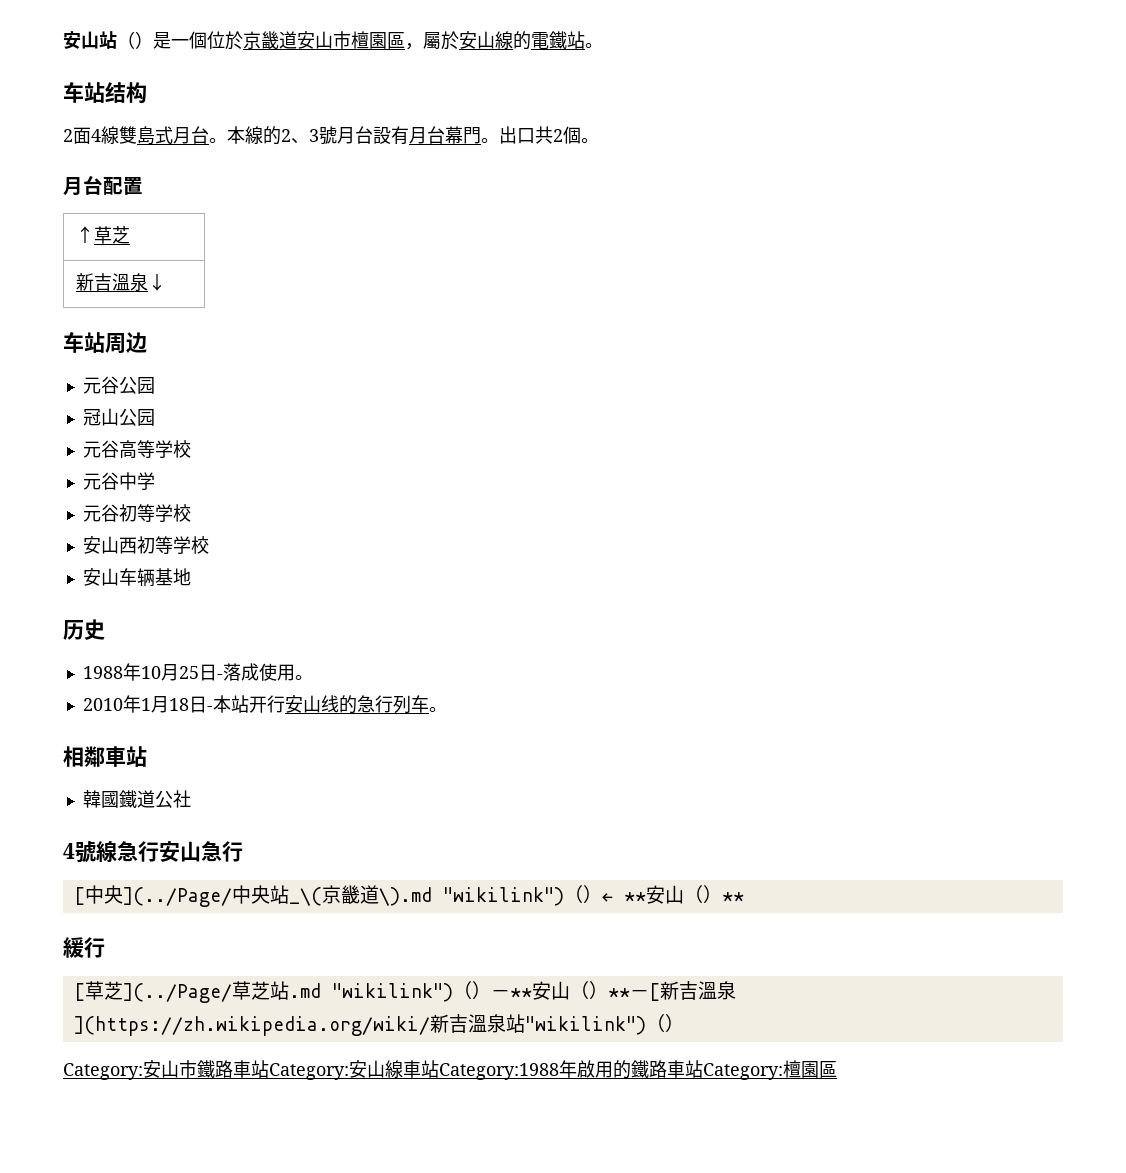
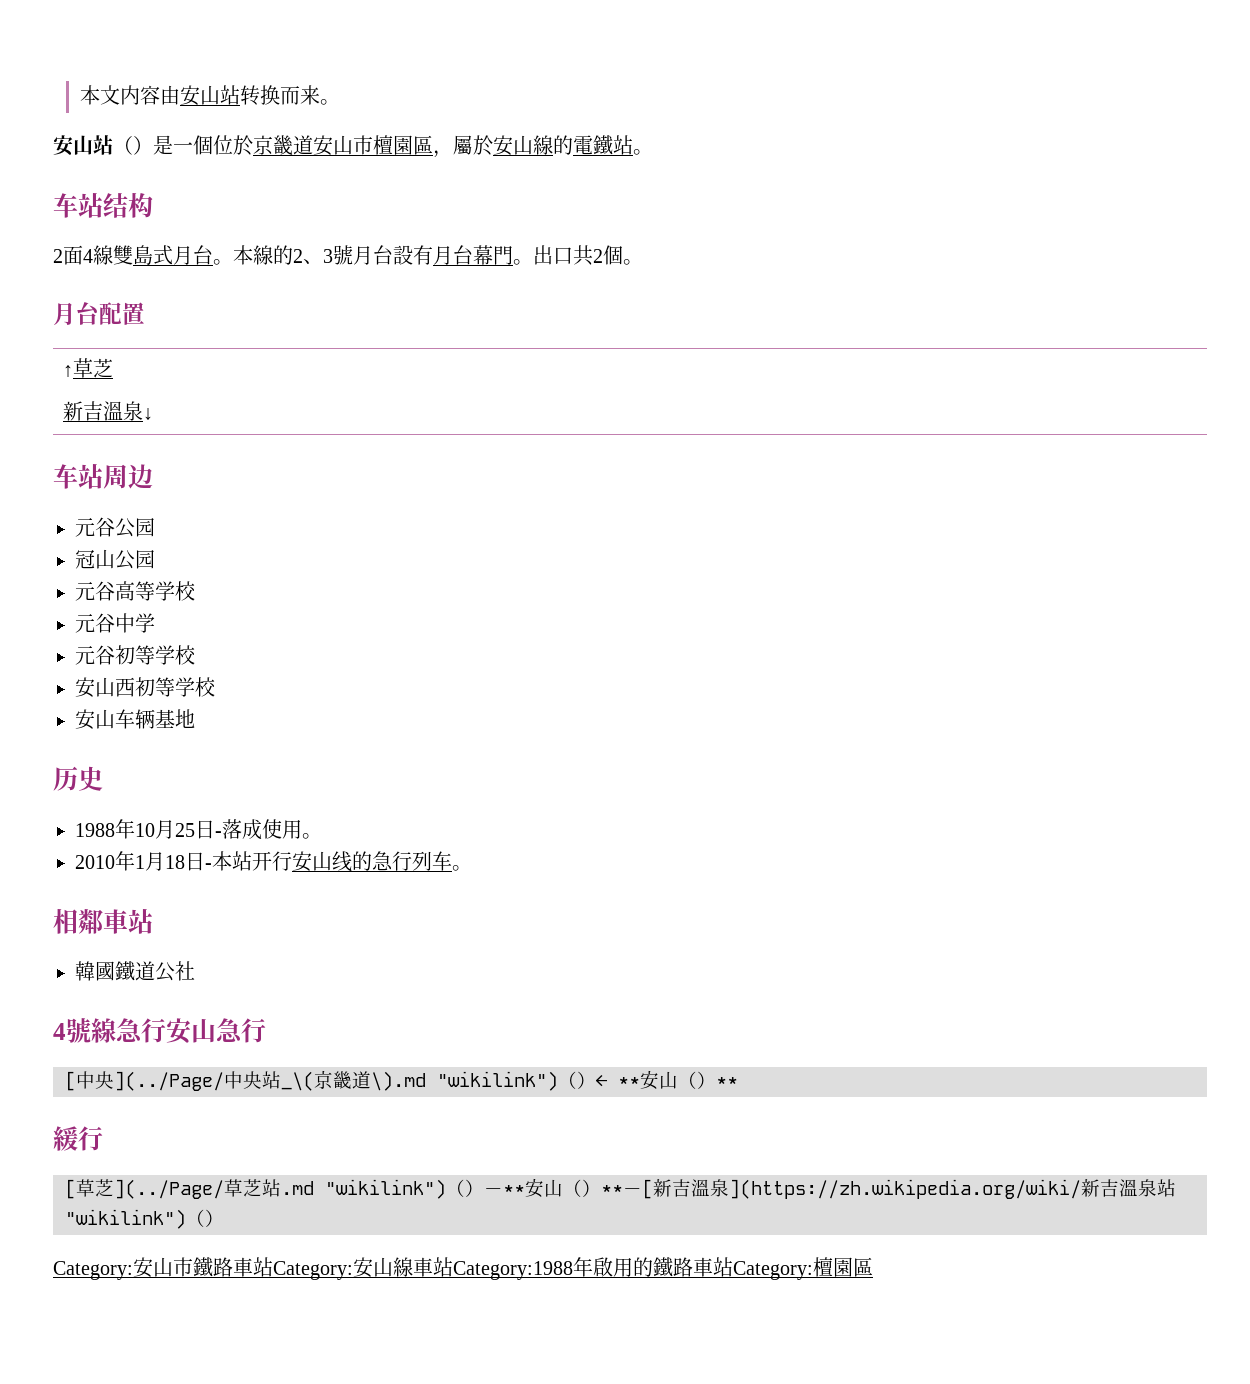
(63, 40) none -> [79,85,340,106] 本文内容由安山站转换而来。 //

